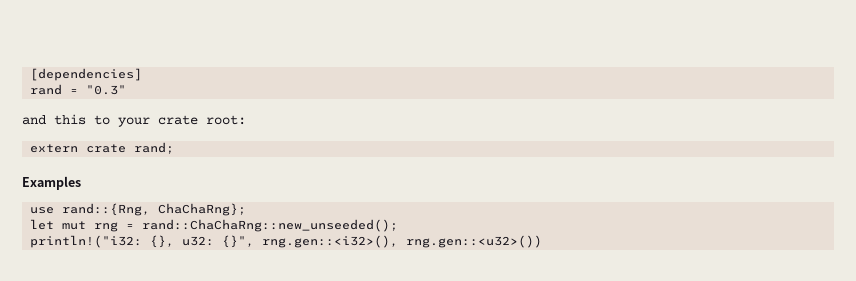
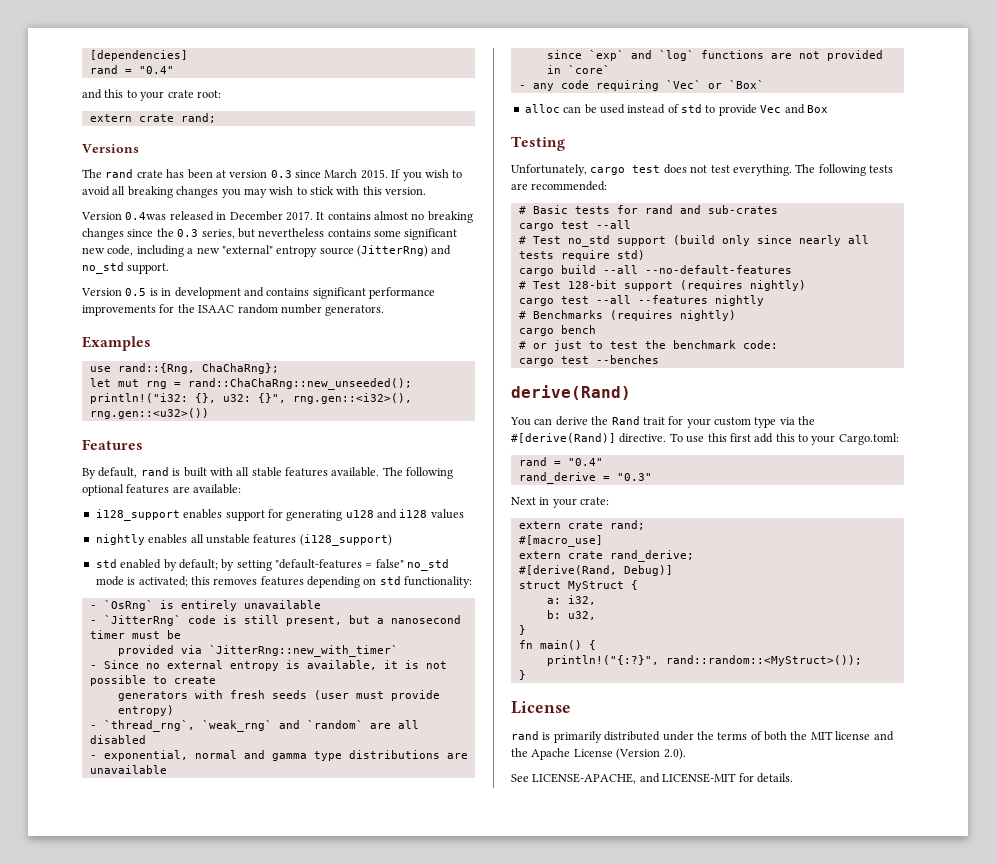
[86,85,127,95] "0.3" -> [138,66,174,74] "0.4"
(175, 148) none -> [82,144,139,153] [82,169,463,181] [82,186,427,198] [81,211,473,223] [82,228,458,240] [82,245,452,257] [82,262,170,274] [81,287,435,299] [82,304,385,316] // Versions // The rand crate has been at version 0.3 since March 2015. If you wish to avoid all breaking changes you may wish to stick with this version. // Version 0.4was released in December 2017. It contains almost no breaking changes since the 0.3 series, but nevertheless contains some significant new code, including a new "external" entropy source (JitterRng) and no_std support. // Version 0.5 is in development and contains significant performance improvements for the ISAAC random number generators.
(543, 241) none -> [82,439,143,450] [82,467,454,479] [82,484,242,496] [95,509,464,521] [95,534,392,546] [95,559,450,571] [95,576,473,588] [89,600,321,611] [89,615,461,626] [89,630,181,639] [117,645,398,657] [89,660,447,671] [89,675,216,686] [117,690,440,701] [117,705,174,716] [89,720,419,732] [89,735,146,744] [89,750,468,761] [89,765,167,774] [546,50,883,61] [546,65,610,74] [518,80,764,91] [524,104,828,116] [511,136,565,151] [511,164,893,176] [511,181,608,191] [518,205,778,214] [518,220,631,231] [518,235,869,247] [518,250,645,261] [518,265,792,276] [518,280,806,291] [518,295,764,306] [518,310,736,321] [518,325,596,336] [518,340,778,351] [518,355,659,366] [511,385,631,400] [510,416,816,428] [511,433,899,445] [518,457,603,466] [518,472,652,484] [511,497,610,508] [518,520,645,530] [518,535,603,547] [518,550,694,562] [518,565,673,576] [518,580,638,591] [546,595,596,605] [546,610,596,620] [518,625,526,635] [518,640,596,650] [546,655,862,666] [518,670,526,680] [511,701,571,714] [511,731,894,743] [511,748,686,760] [511,773,793,784] // Features // By default, rand is built with all stable features available. The following optional features are available: // i128_support enables support for generating u128 and i128 values // nightly enables all unstable features (i128_support) // std enabled by default; by setting "default-features = false" no_std mode is activated; this removes features depending on std functionality: // - `OsRng` is entirely unavailable // - `JitterRng` code is still present, but a nanosecond timer must be // provided via `JitterRng::new_with_timer` // - Since no external entropy is available, it is not possible to create // generators with fresh seeds (user must provide entropy) // - `thread_rng`, `weak_rng` and `random` are all disabled // - exponential, normal and gamma type distributions are unavailable // since `exp` and `log` functions are not provided in `core` // - any code requiring `Vec` or `Box` // alloc can be used instead of std to provide Vec and Box // Testing // Unfortunately, cargo test does not test everything. The following tests are recommended: // # Basic tests for rand and sub-crates // cargo test --all // # Test no_std support (build only since nearly all tests require std) // cargo build --all --no-default-features // # Test 128-bit support (requires nightly) // cargo test --all --features nightly // # Benchmarks (requires nightly) // cargo bench // # or just to test the benchmark code: // cargo test --benches // derive(Rand) // You can derive the Rand trait for your custom type via the #[derive(Rand)] directive. To use this first add this to your Cargo.toml: // rand = "0.4" // rand_derive = "0.3" // Next in your crate: // extern crate rand; // #[macro_use] // extern crate rand_derive; // #[derive(Rand, Debug)] // struct MyStruct { // a: i32, // b: u32, // } // fn main() { // println!("{:?}", rand::random::<MyStruct>()); // } // License // rand is primarily distributed under the terms of both the MIT license and the Apache License (Version 2.0). // See LICENSE-APACHE, and LICENSE-MIT for details.

